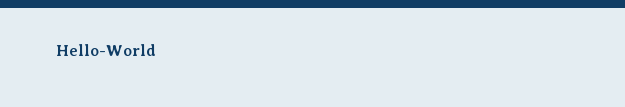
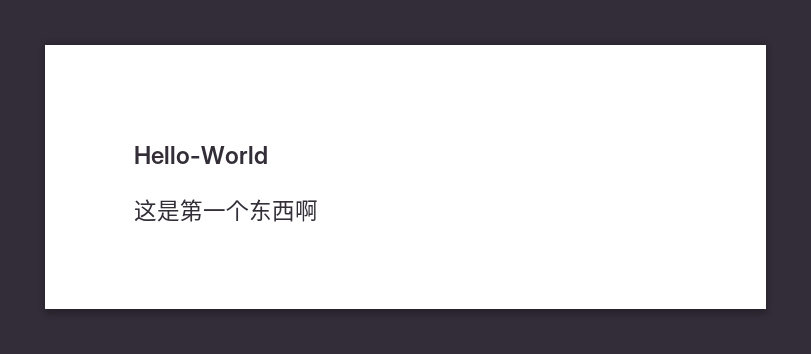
(156, 50) none -> [134,199,318,222] // 这是第一个东西啊

